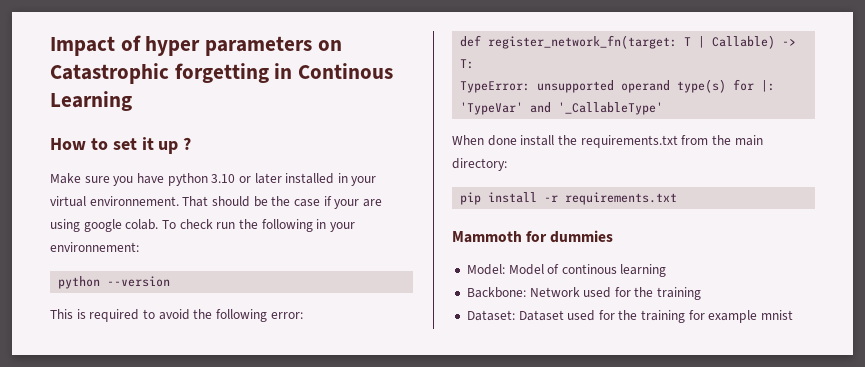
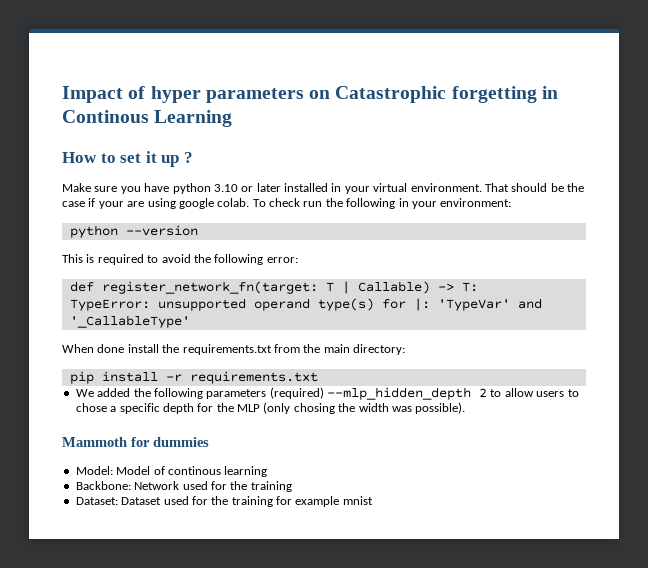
[89,196,179,206] environnement. -> [410,183,482,192] environment.
[50,242,139,252] environnement: -> [440,198,512,207] environment:
(678, 198) none -> [75,387,579,400] [75,402,466,414] // We added the following parameters (required) --mlp_hidden_depth 2 to allow users to chose a specific depth for the MLP (only chosing the width was possible).

